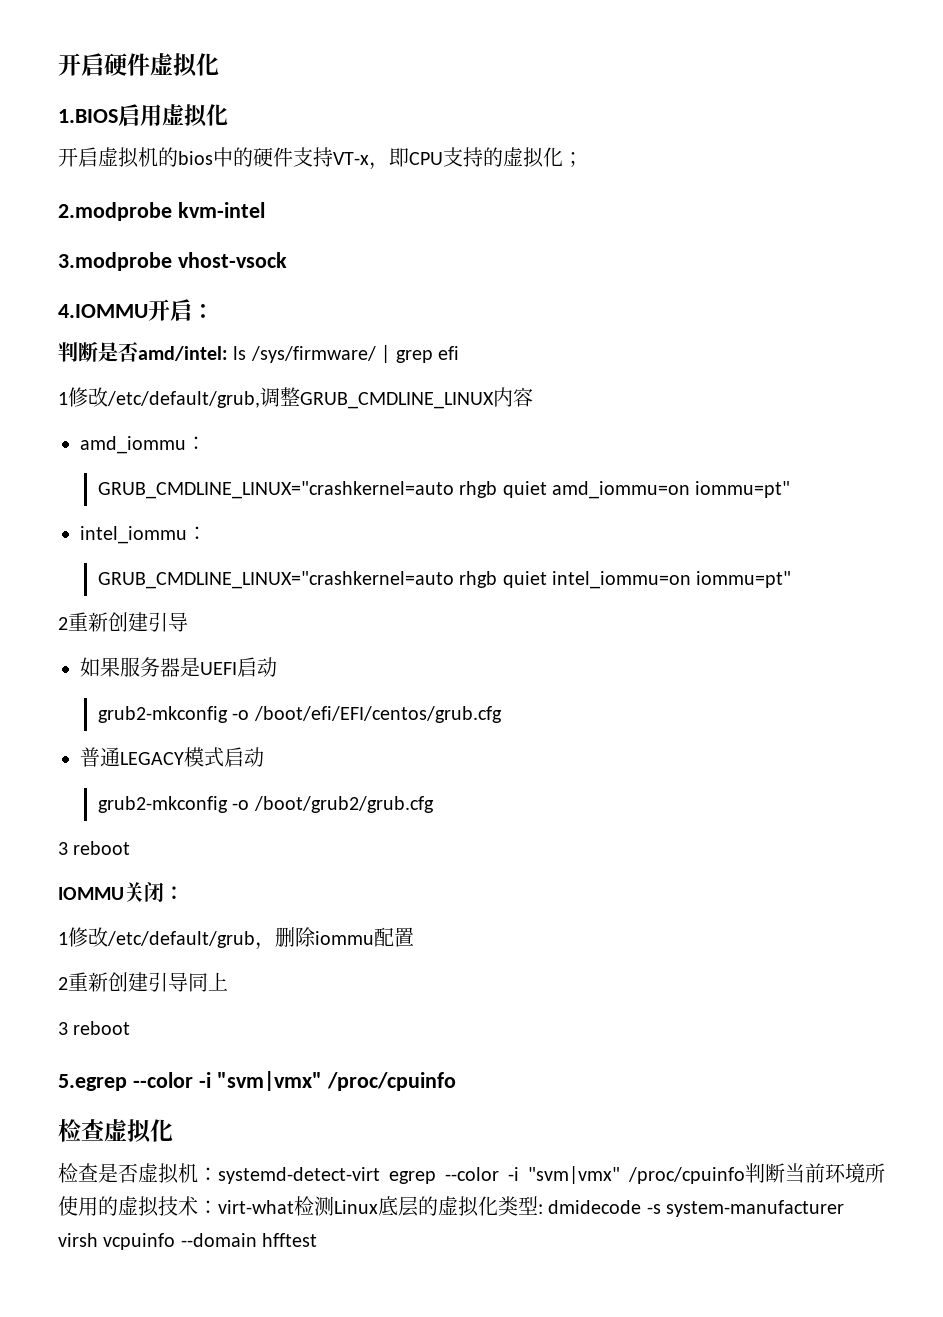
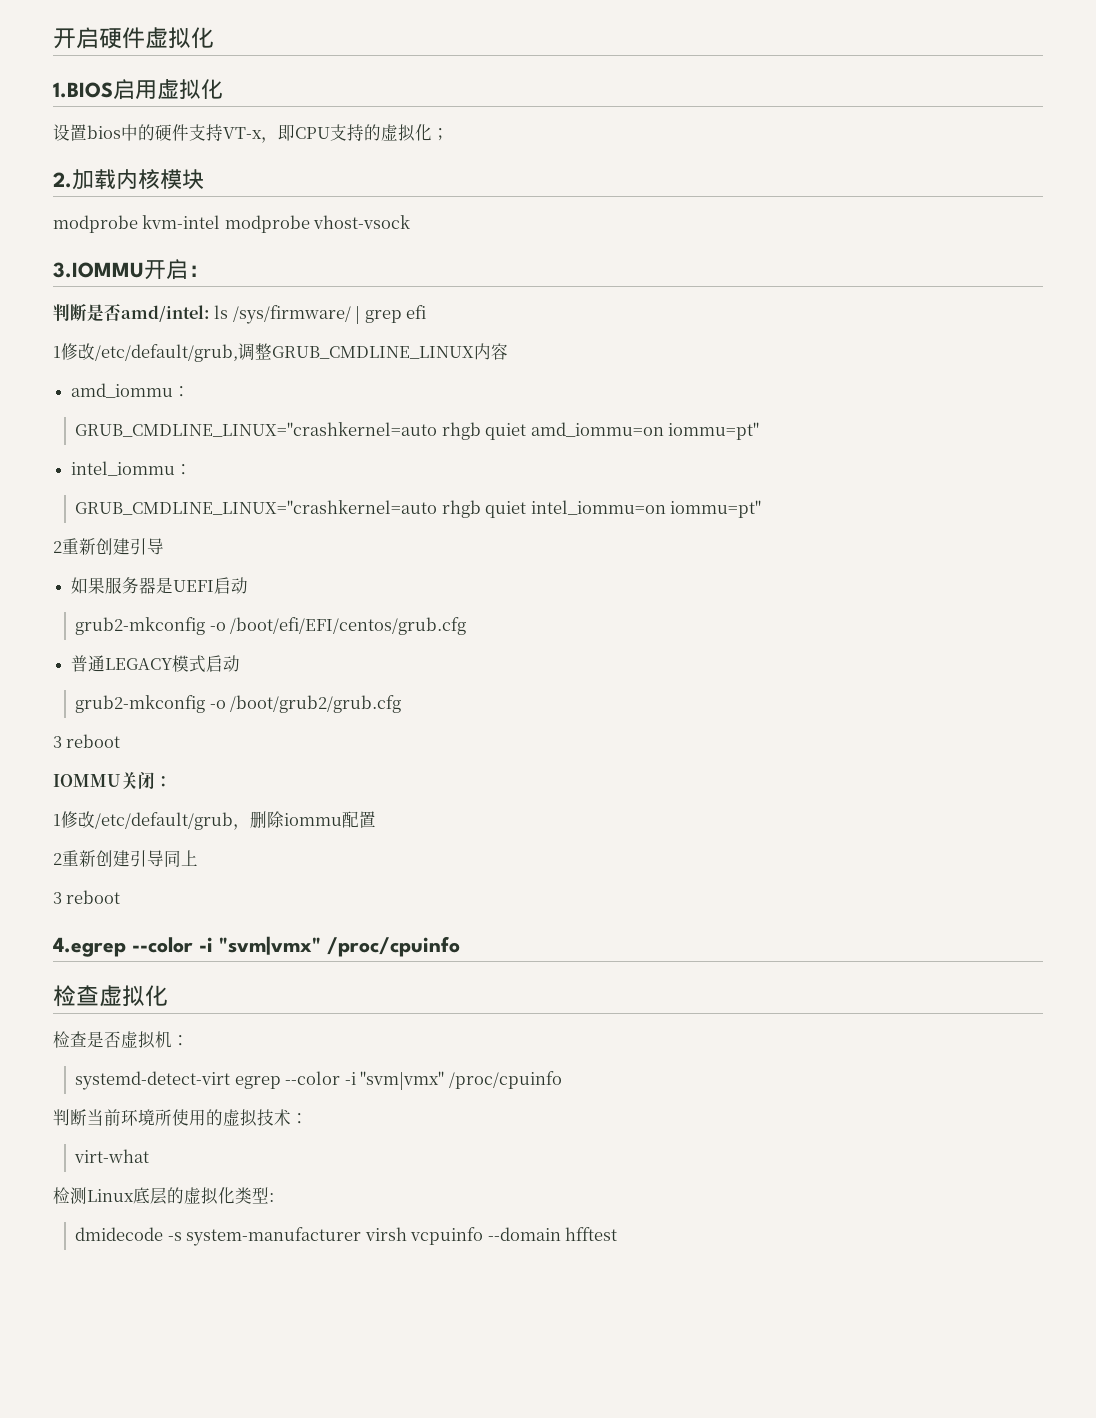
[58,147,178,168] 开启虚拟机的 -> [53,124,87,141] 设置
[58,202,172,221] 2.modprobe -> [53,169,204,190] [53,215,138,233] 2.加载内核模块 // modprobe
[58,252,172,271] // 3.modprobe -> [224,215,310,233] modprobe
[58,304,148,318] 4.IOMMU -> [53,262,144,278] 3.IOMMU
[58,1074,127,1091] 5.egrep -> [53,937,126,957] 4.egrep
(218, 1174) none -> (189, 1040) //
(745, 1175) none -> (562, 1080) //
(218, 1207) none -> (308, 1118) //
(294, 1207) none -> (150, 1156) //
(543, 1209) none -> (274, 1197) //

